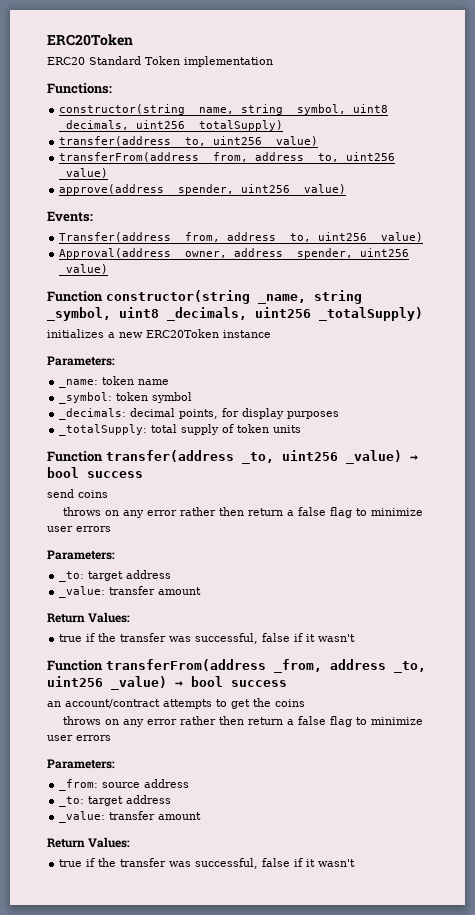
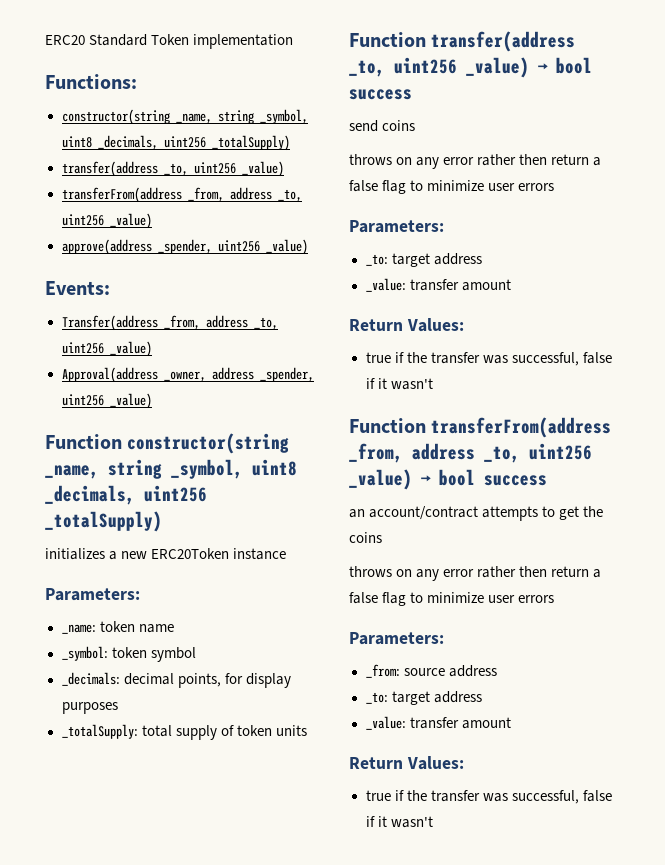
[47,34,133,46] ERC20Token // -> (45, 40) none

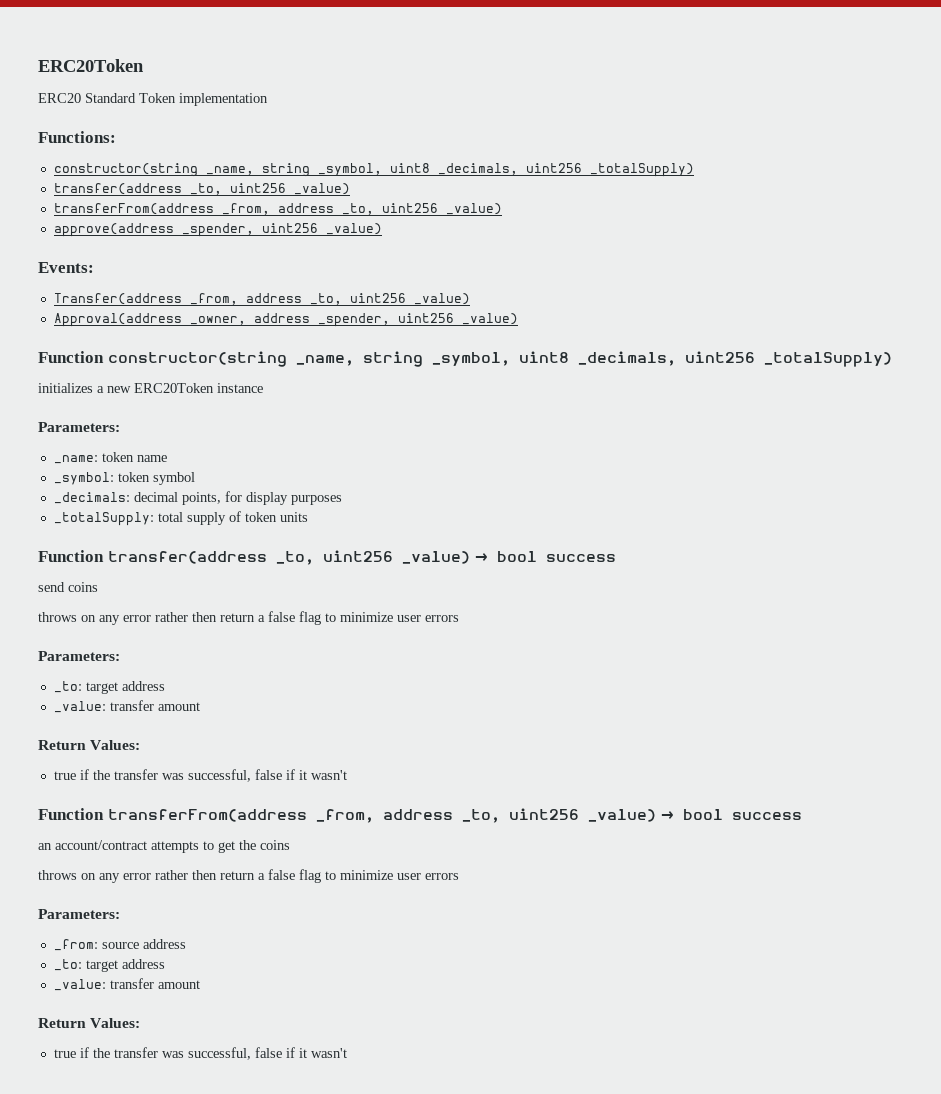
(45, 40) none -> [38,59,144,72] ERC20Token //

